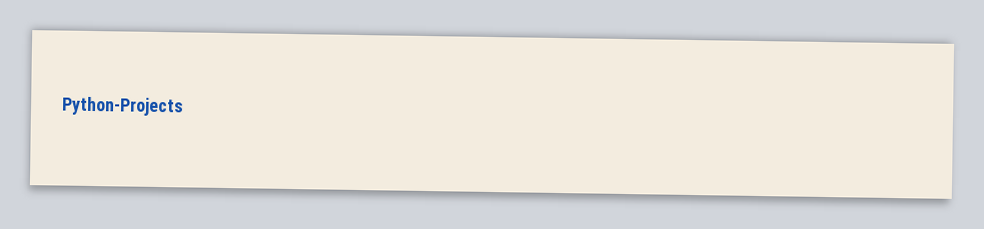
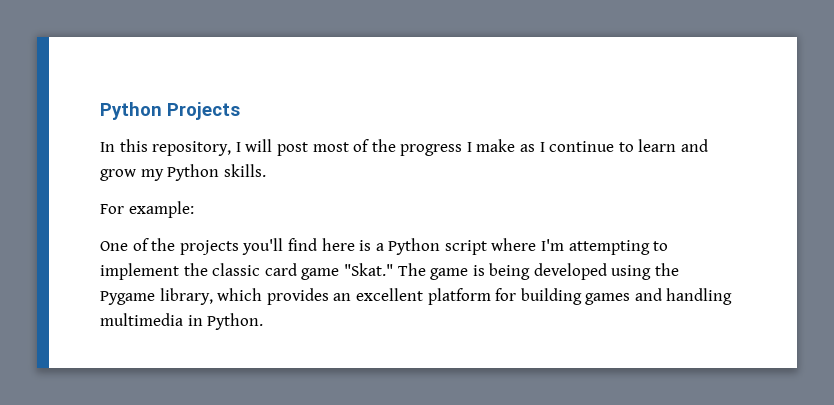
[61,96,184,117] Python-Projects -> [100,102,240,120] [100,139,709,156] [100,164,266,181] [100,201,194,218] [100,238,669,255] [100,263,680,280] [100,288,733,305] [100,313,264,330] Python Projects // In this repository, I will post most of the progress I make as I continue to learn and grow my Python skills. // For example: // One of the projects you'll find here is a Python script where I'm attempting to implement the classic card game "Skat." The game is being developed using the Pygame library, which provides an excellent platform for building games and handling multimedia in Python.

